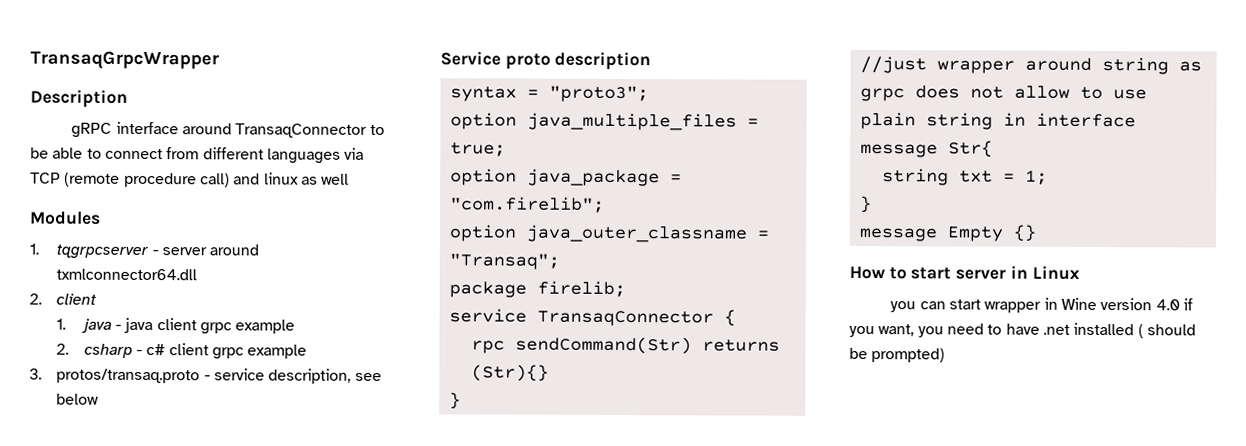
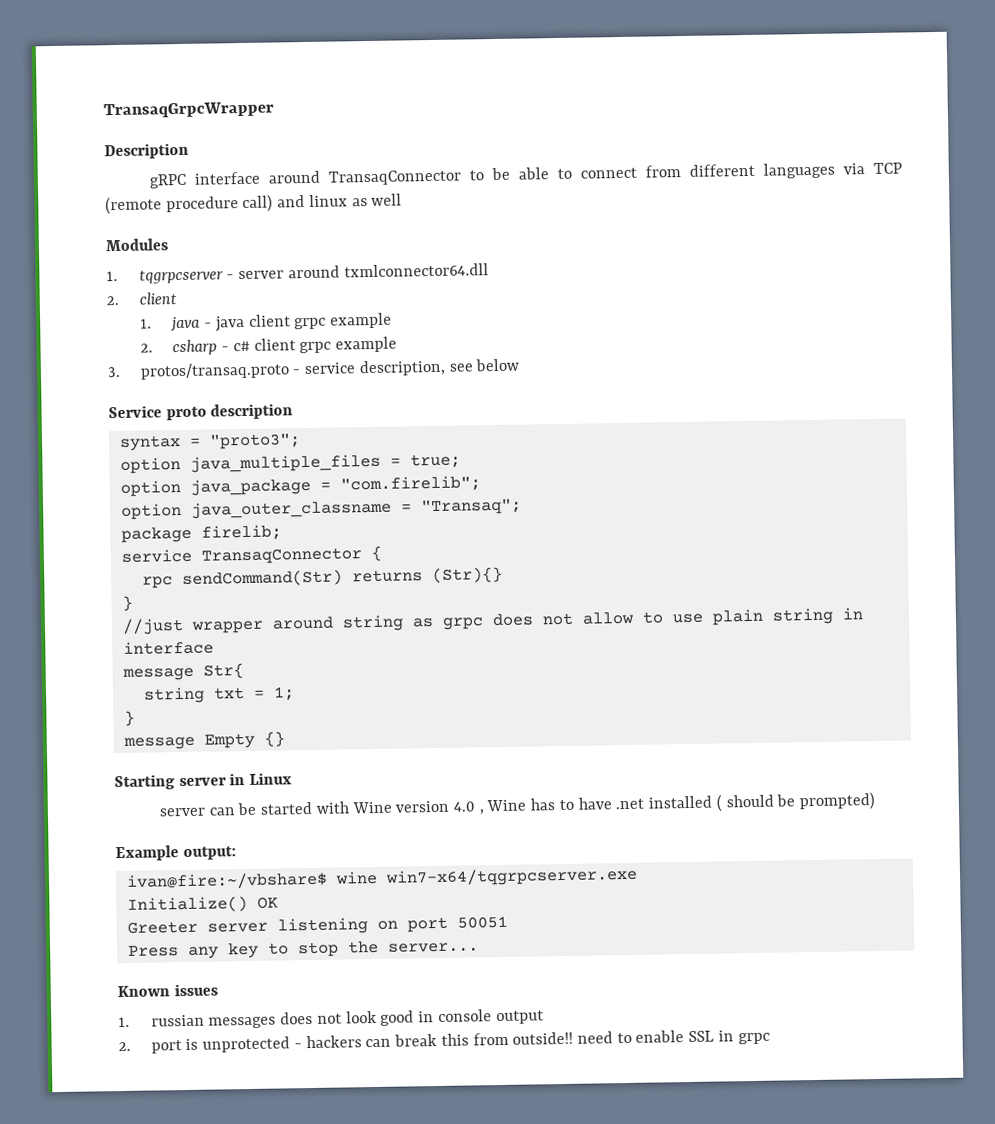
[849,265,952,280] How to start -> [114,774,175,791] Starting
[890,297,1193,313] [849,323,984,338] you can start wrapper in Wine version 4.0 if you want, you need -> [158,798,556,817] server can be started with Wine version 4.0 , Wine has
(946, 355) none -> [115,845,236,862] [125,866,638,890] [126,896,278,913] [126,915,508,935] [127,940,479,959] [117,983,218,998] [118,1009,544,1029] [118,1030,770,1054] // Example output: // ivan@fire:~/vbshare$ wine win7-x64/tqgrpcserver.exe // Initialize() OK // Greeter server listening on port 50051 // Press any key to stop the server... // Known issues // 1. russian messages does not look good in console output // 2. port is unprotected - hackers can break this from outside!! need to enable SSL in grpc

